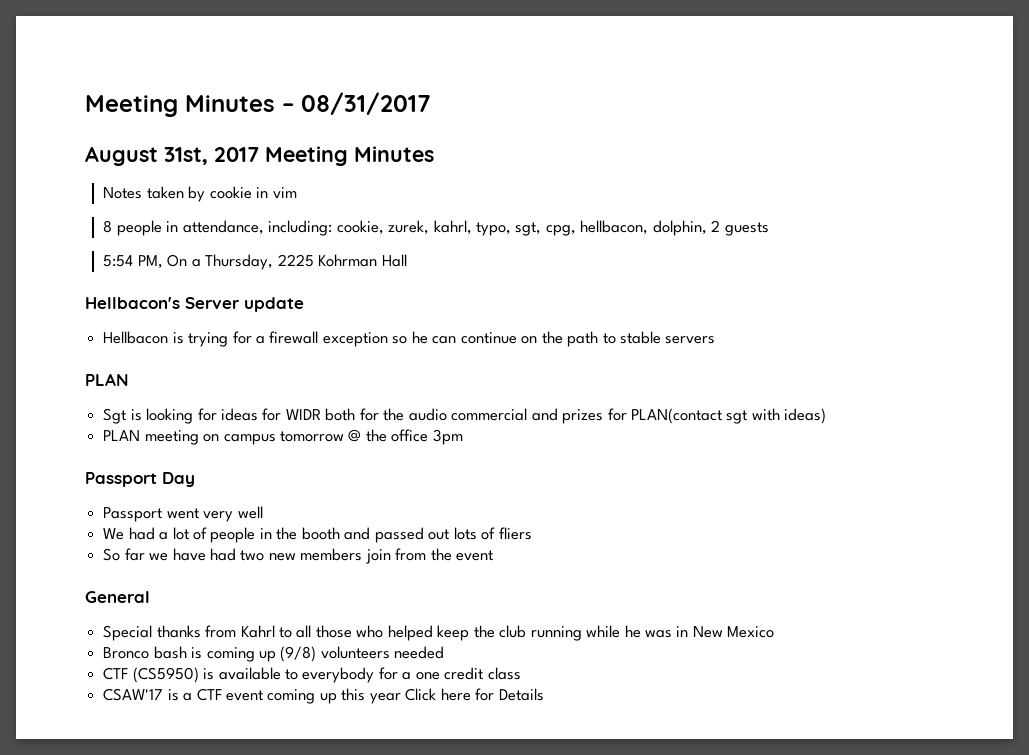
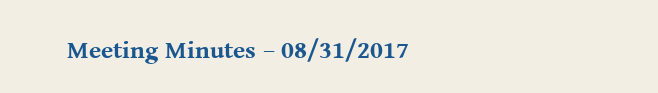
[85,146,434,166] [103,186,297,202] [103,220,769,236] [103,254,407,270] [85,297,304,312] [103,331,716,347] [85,373,129,386] [103,408,827,424] [103,429,463,445] [85,472,195,487] [103,506,263,522] [103,527,532,543] [103,548,494,564] [85,591,150,603] [103,625,775,641] [103,646,445,662] [103,667,521,683] [103,688,544,704] // August 31st, 2017 Meeting Minutes // Notes taken by cookie in vim // 8 people in attendance, including: cookie, zurek, kahrl, typo, sgt, cpg, hellbacon, dolphin, 2 guests // 5:54 PM, On a Thursday, 2225 Kohrman Hall // Hellbacon's Server update // Hellbacon is trying for a firewall exception so he can continue on the path to stable servers // PLAN // Sgt is looking for ideas for WIDR both for the audio commercial and prizes for PLAN(contact sgt with ideas) // PLAN meeting on campus tomorrow @ the office 3pm // Passport Day // Passport went very well // We had a lot of people in the booth and passed out lots of fliers // So far we have had two new members join from the event // General // Special thanks from Kahrl to all those who helped keep the club running while he was in New Mexico // Bronco bash is coming up (9/8) volunteers needed // CTF (CS5950) is available to everybody for a one credit class // CSAW'17 is a CTF event coming up this year Click here for Details -> (410, 50) none

